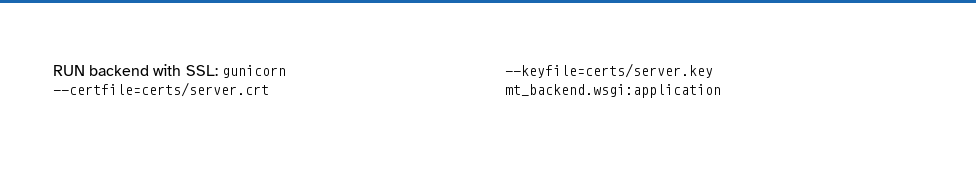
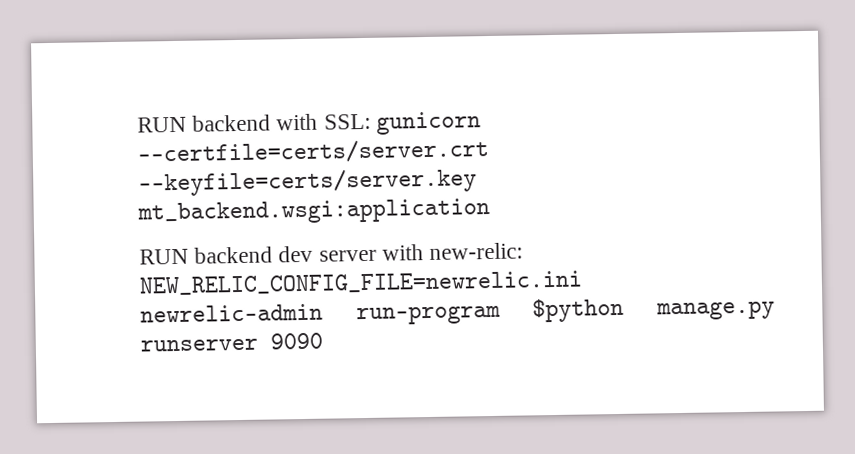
(721, 91) none -> [139,242,524,265] [139,270,582,296] [140,297,775,326] [140,332,323,352] // RUN backend dev server with new-relic: NEW_RELIC_CONFIG_FILE=newrelic.ini newrelic-admin run-program $python manage.py runserver 9090

